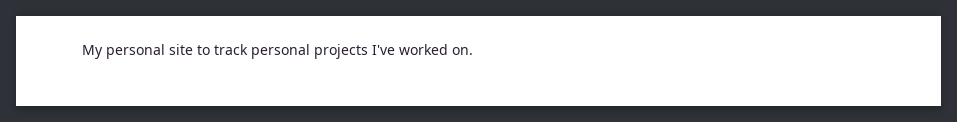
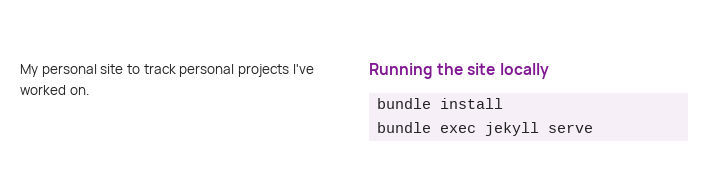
(473, 51) none -> [369,63,549,79] [377,98,504,109] [377,122,594,136] // Running the site locally // bundle install // bundle exec jekyll serve

